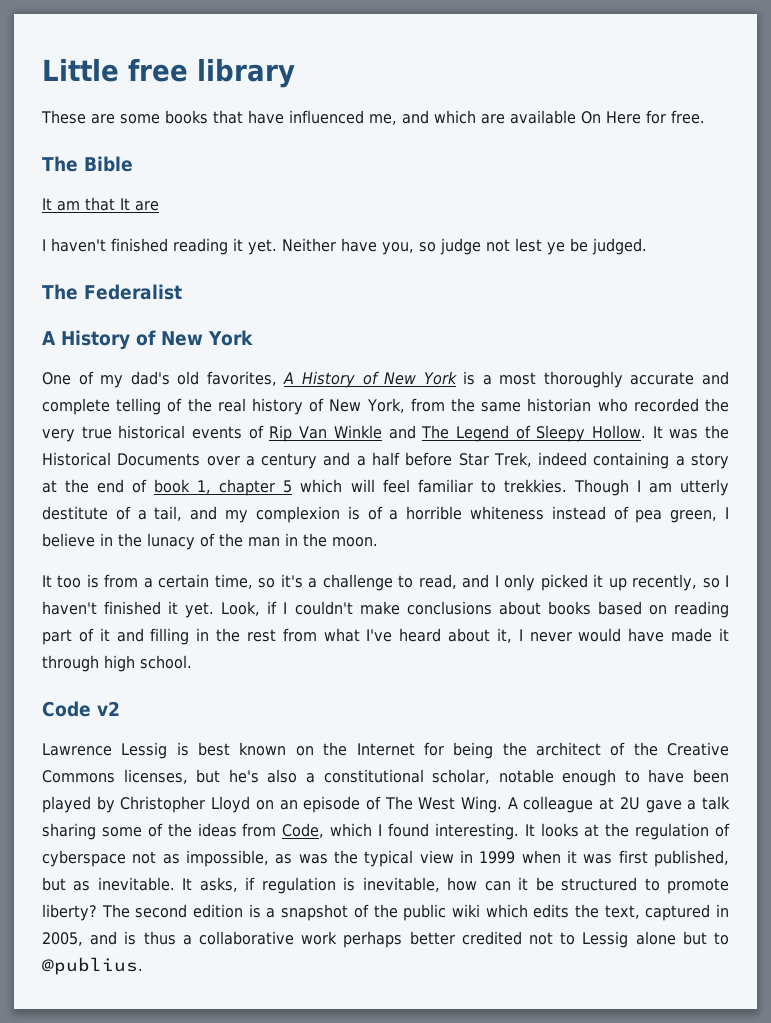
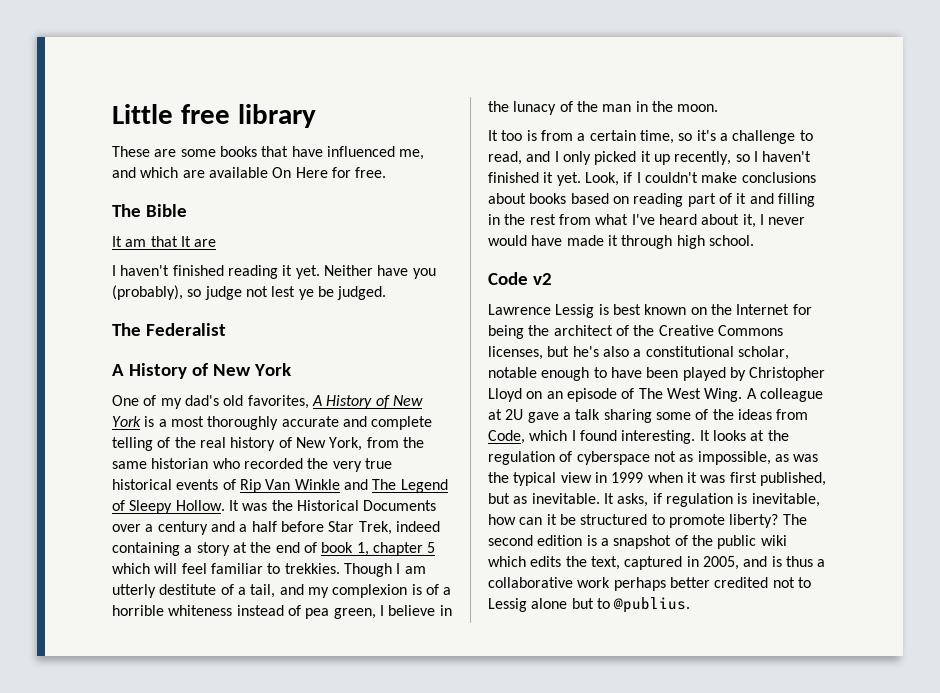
[382,242,414,255] you, -> [412,268,436,279] [112,285,183,300] you (probably),

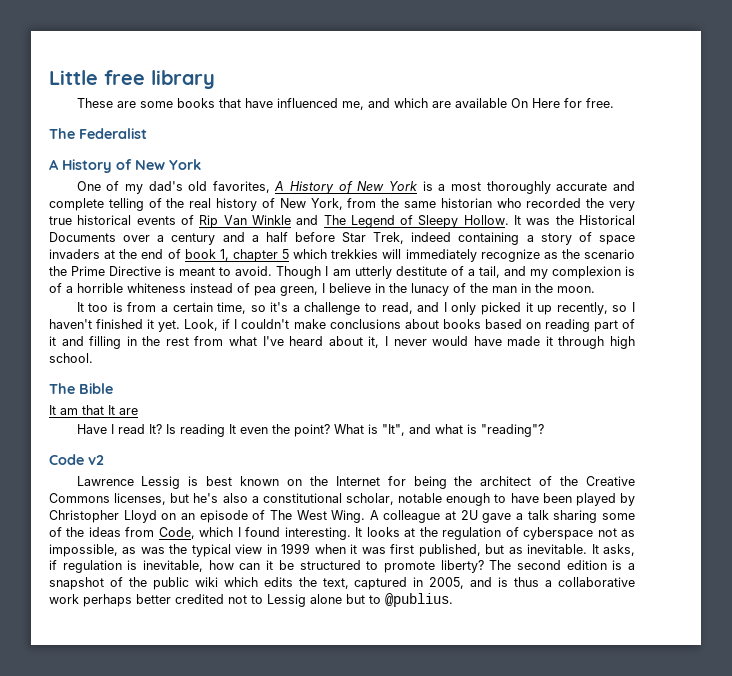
[112,204,187,217] [112,236,217,247] [112,265,436,279] [112,285,387,300] // The Bible // It am that It are // I haven't finished reading it yet. Neither have you (probably), so judge not lest ye be judged. -> (614, 103) none
(230, 549) none -> [578,232,635,245] [49,249,100,259] of space invaders
[154,563,340,574] will feel familiar to trekkies. -> [331,249,635,262] [49,266,273,276] trekkies will immediately recognize as the scenario the Prime Directive is meant to avoid.
(754, 240) none -> [49,383,113,394] [49,405,138,415] [76,424,544,437] // The Bible // It am that It are // Have I read It? Is reading It even the point? What is "It", and what is "reading"?

